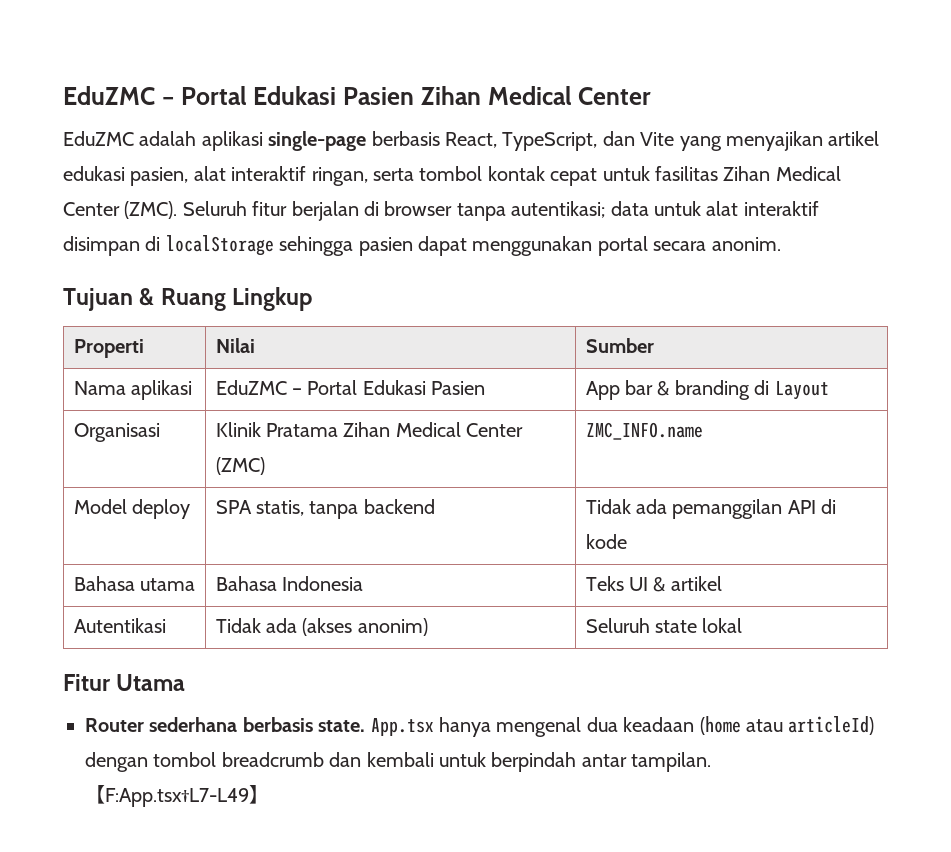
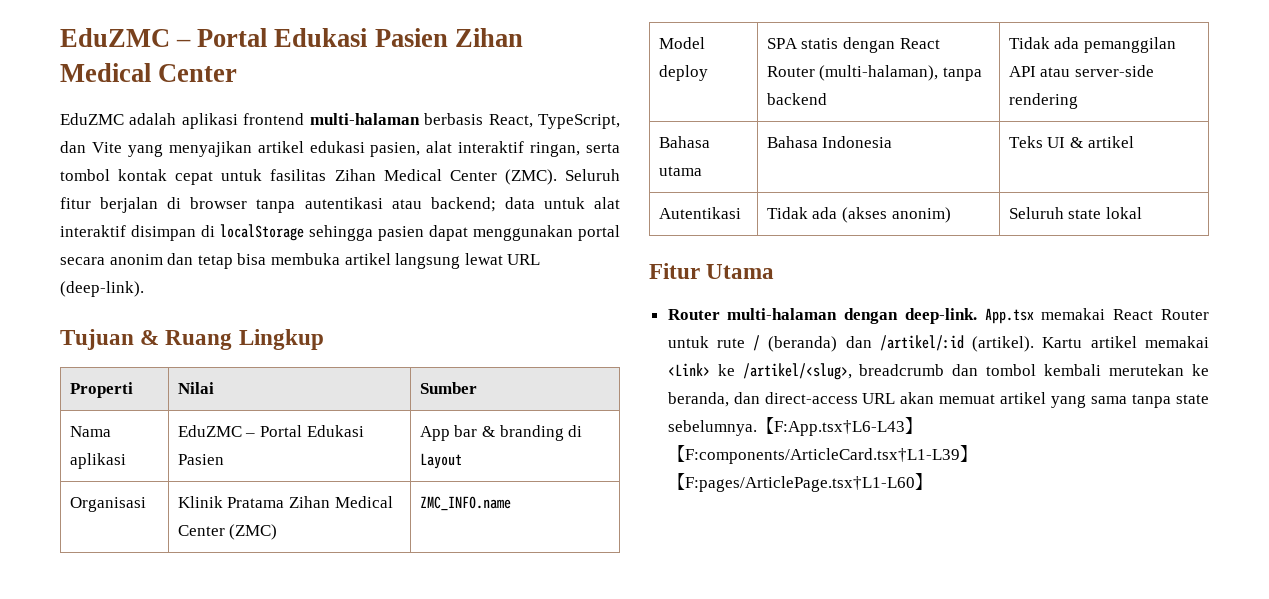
[268,131,367,151] single-page -> [243,113,420,125] frontend multi-halaman
[511,201,606,218] autentikasi; -> [304,197,496,212] autentikasi atau backend;
[711,237,781,251] anonim. -> [109,253,541,269] [60,281,144,297] anonim dan tetap bisa membuka artikel langsung lewat URL (deep-link).
[256,500,305,516] statis, -> [801,37,940,53] [766,65,939,81] statis dengan React Router (multi-halaman),
[821,499,837,514] [585,534,627,549] di kode -> [1040,65,1155,77] [1008,93,1078,109] atau server-side rendering
[149,716,875,737] [85,752,712,772] [85,785,249,807] sederhana berbasis state. App.tsx hanya mengenal dua keadaan (home atau articleId) dengan tombol breadcrumb dan kembali untuk berpindah antar tampilan.【F:App.tsx†L7-L49 -> [727,308,1209,324] [667,335,1209,352] [667,363,1209,380] [667,392,1209,408] [667,417,922,436] [667,445,977,464] [667,473,915,492] multi-halaman dengan deep-link. App.tsx memakai React Router untuk rute / (beranda) dan /artikel/:id (artikel). Kartu artikel memakai <Link> ke /artikel/<slug>, breadcrumb dan tombol kembali merutekan ke beranda, dan direct-access URL akan memuat artikel yang sama tanpa state sebelumnya.【F:App.tsx†L6-L43】【F:components/ArticleCard.tsx†L1-L39】【F:pages/ArticlePage.tsx†L1-L60

